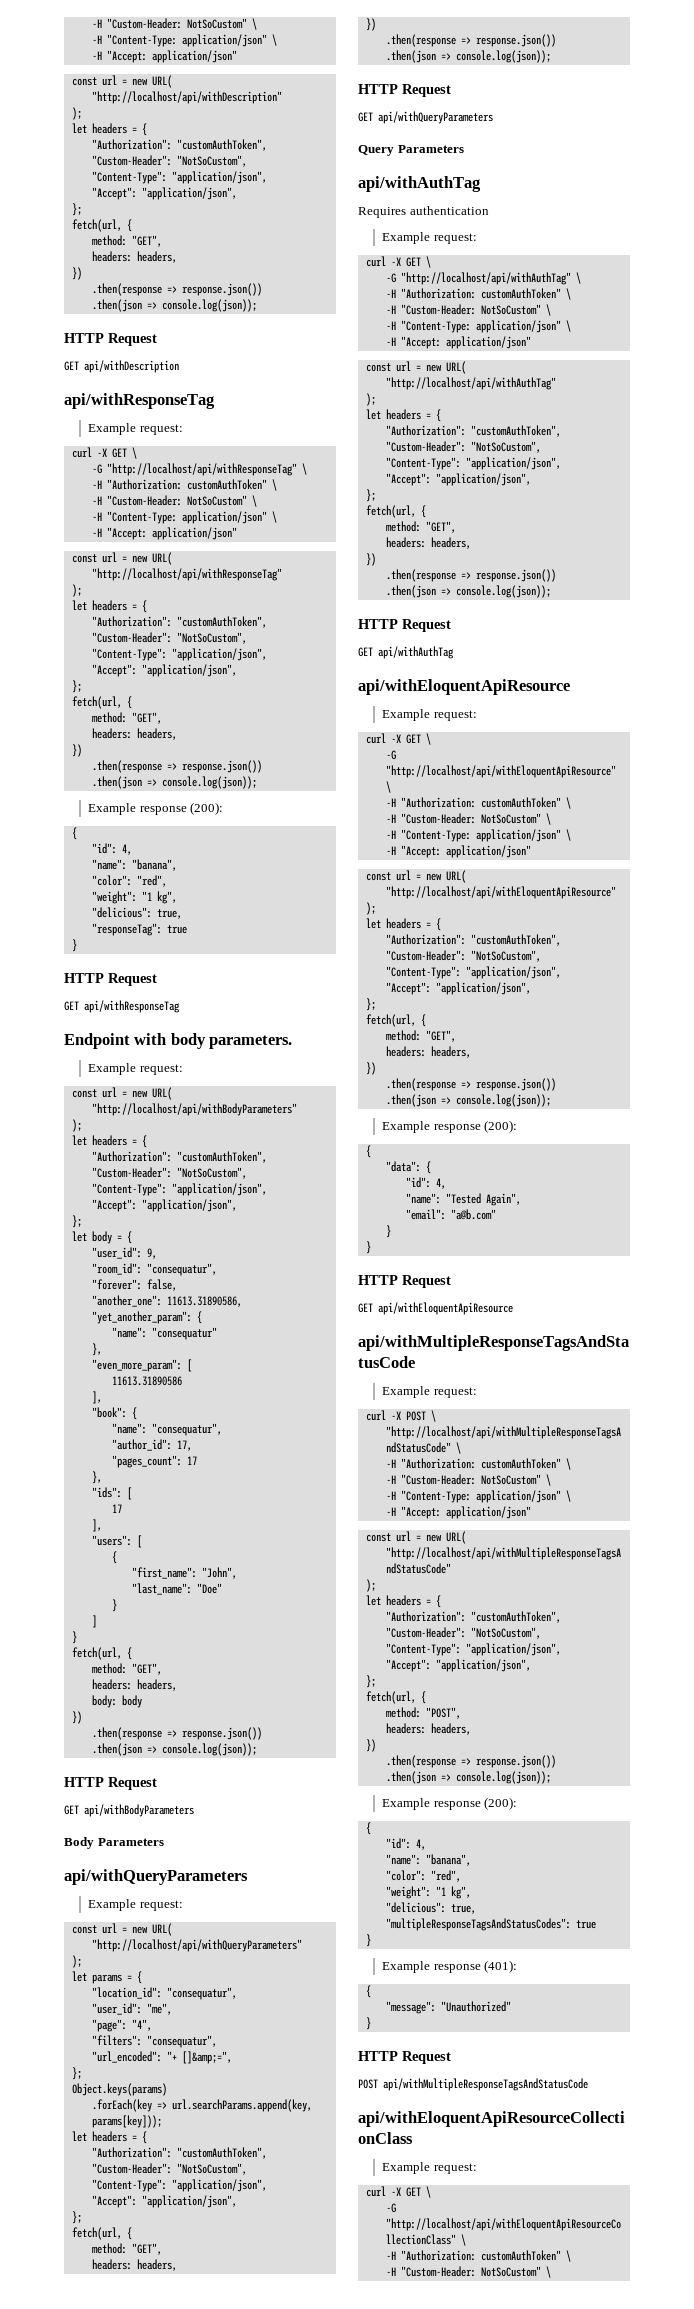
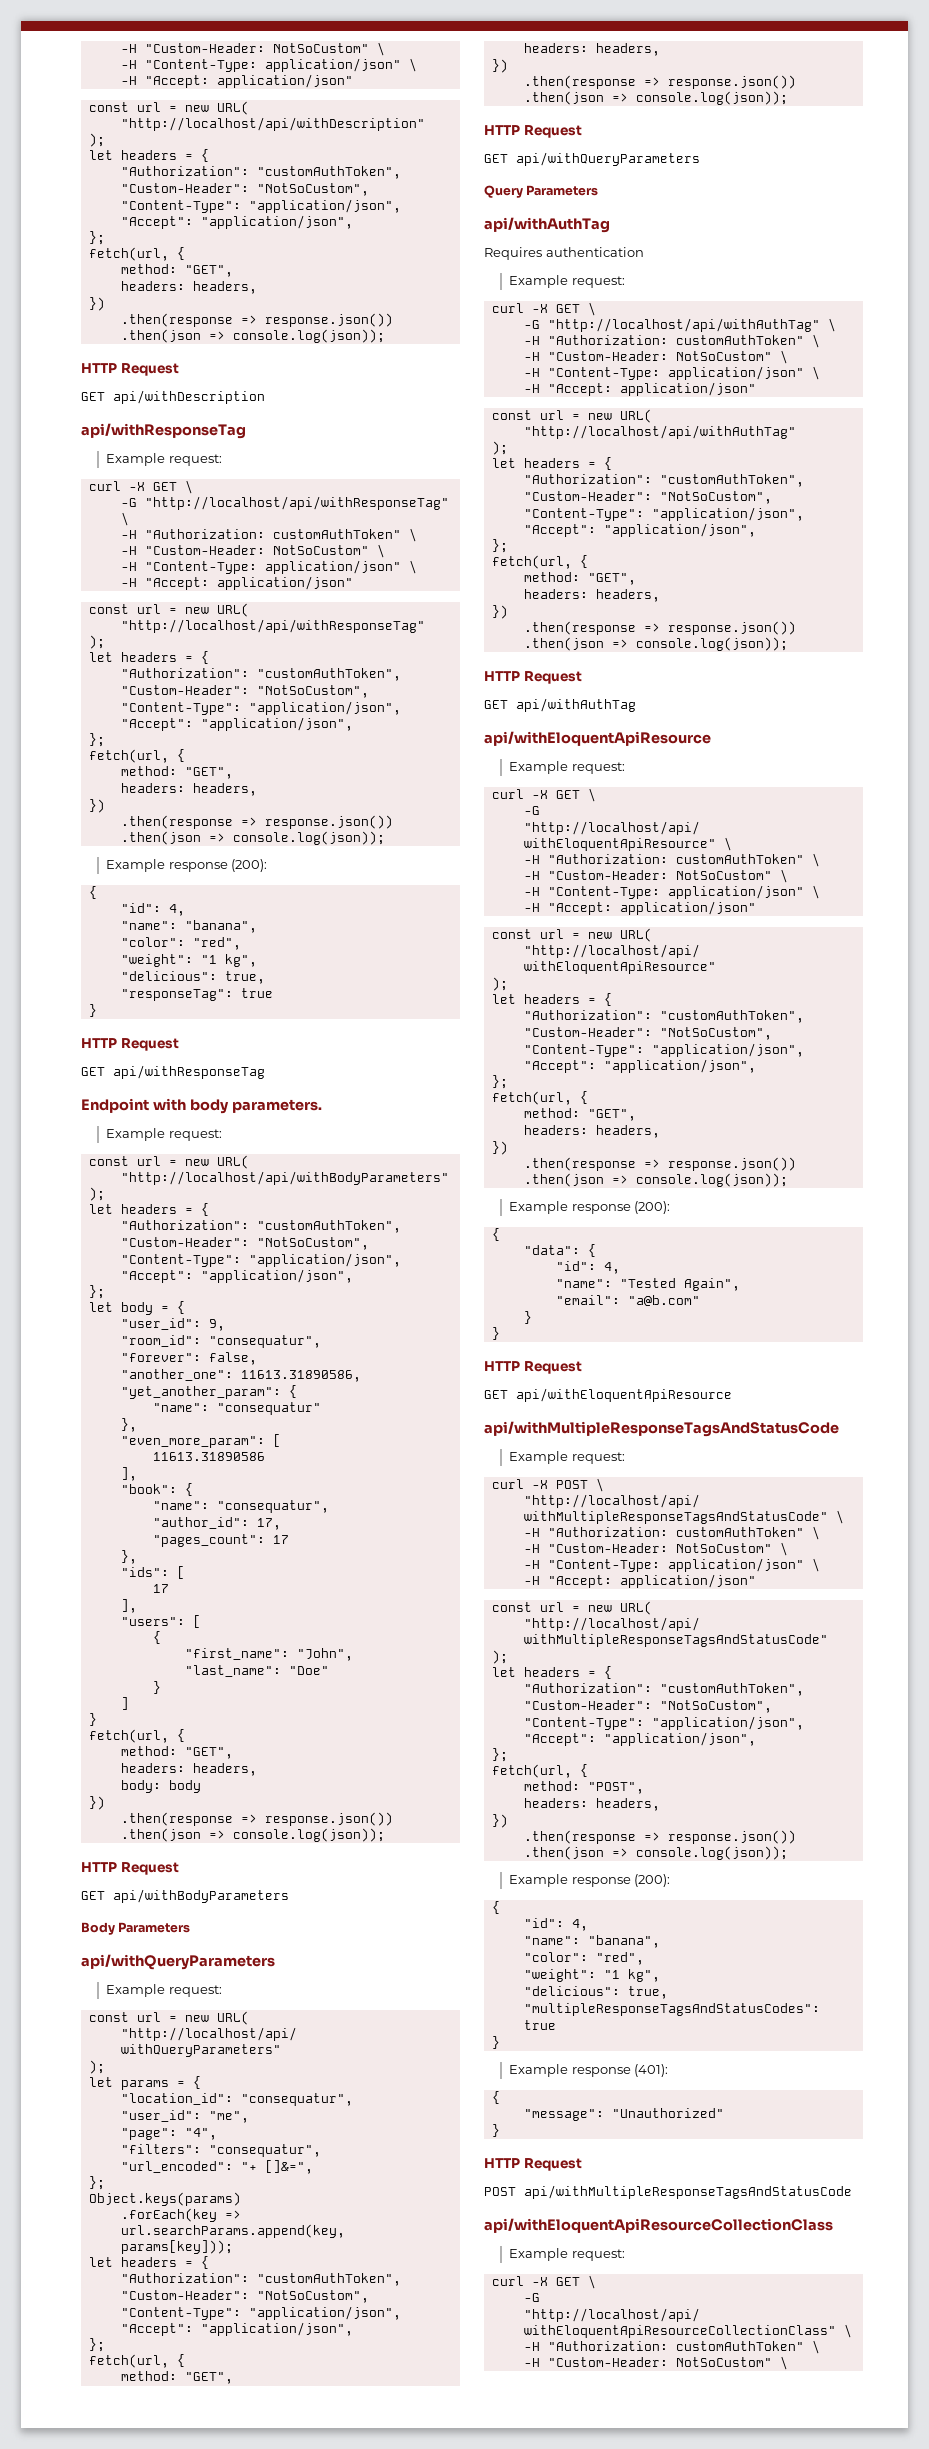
[181,2051,232,2064] []&amp;=", -> [264,2160,313,2174] []&=",

